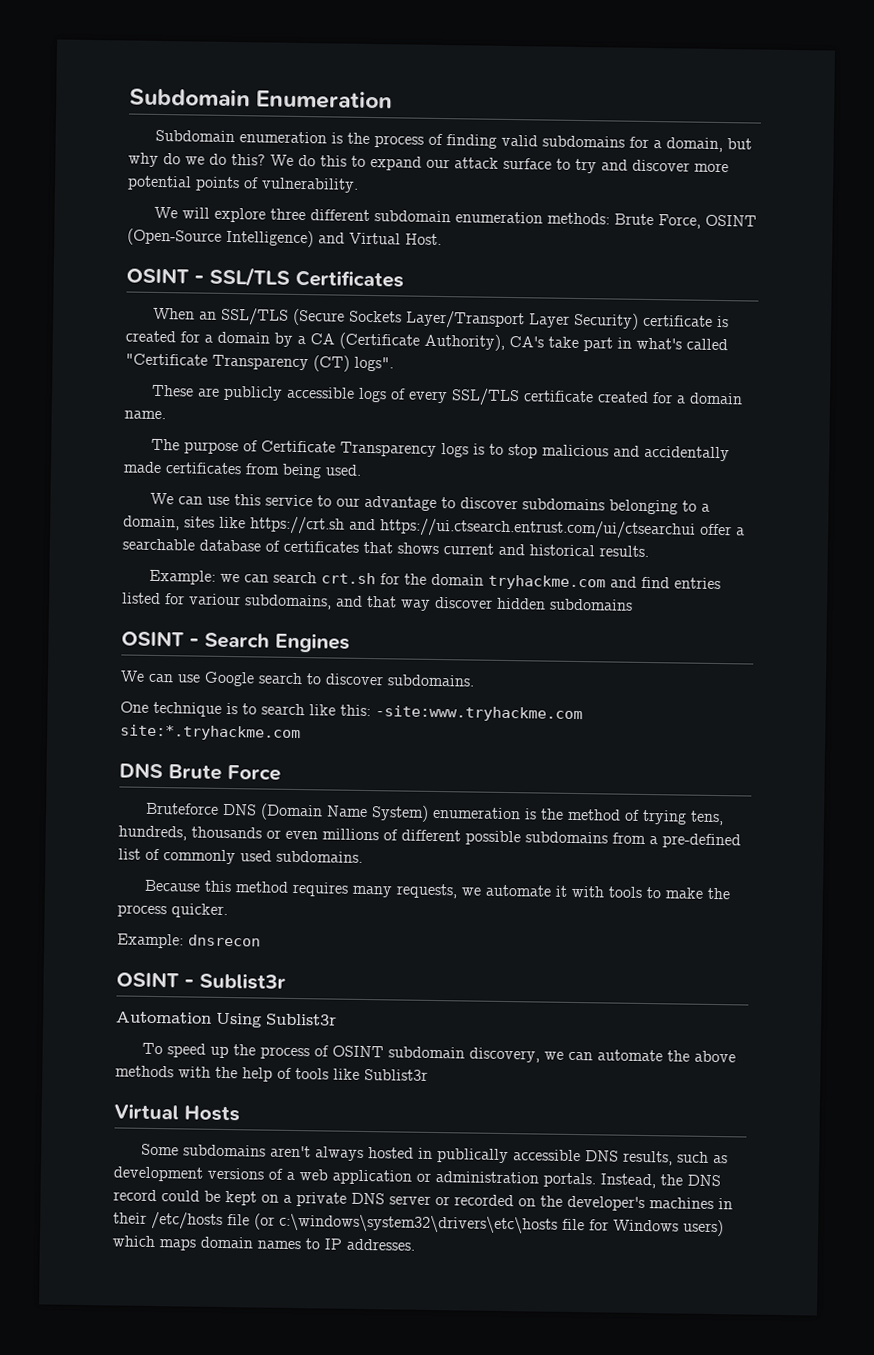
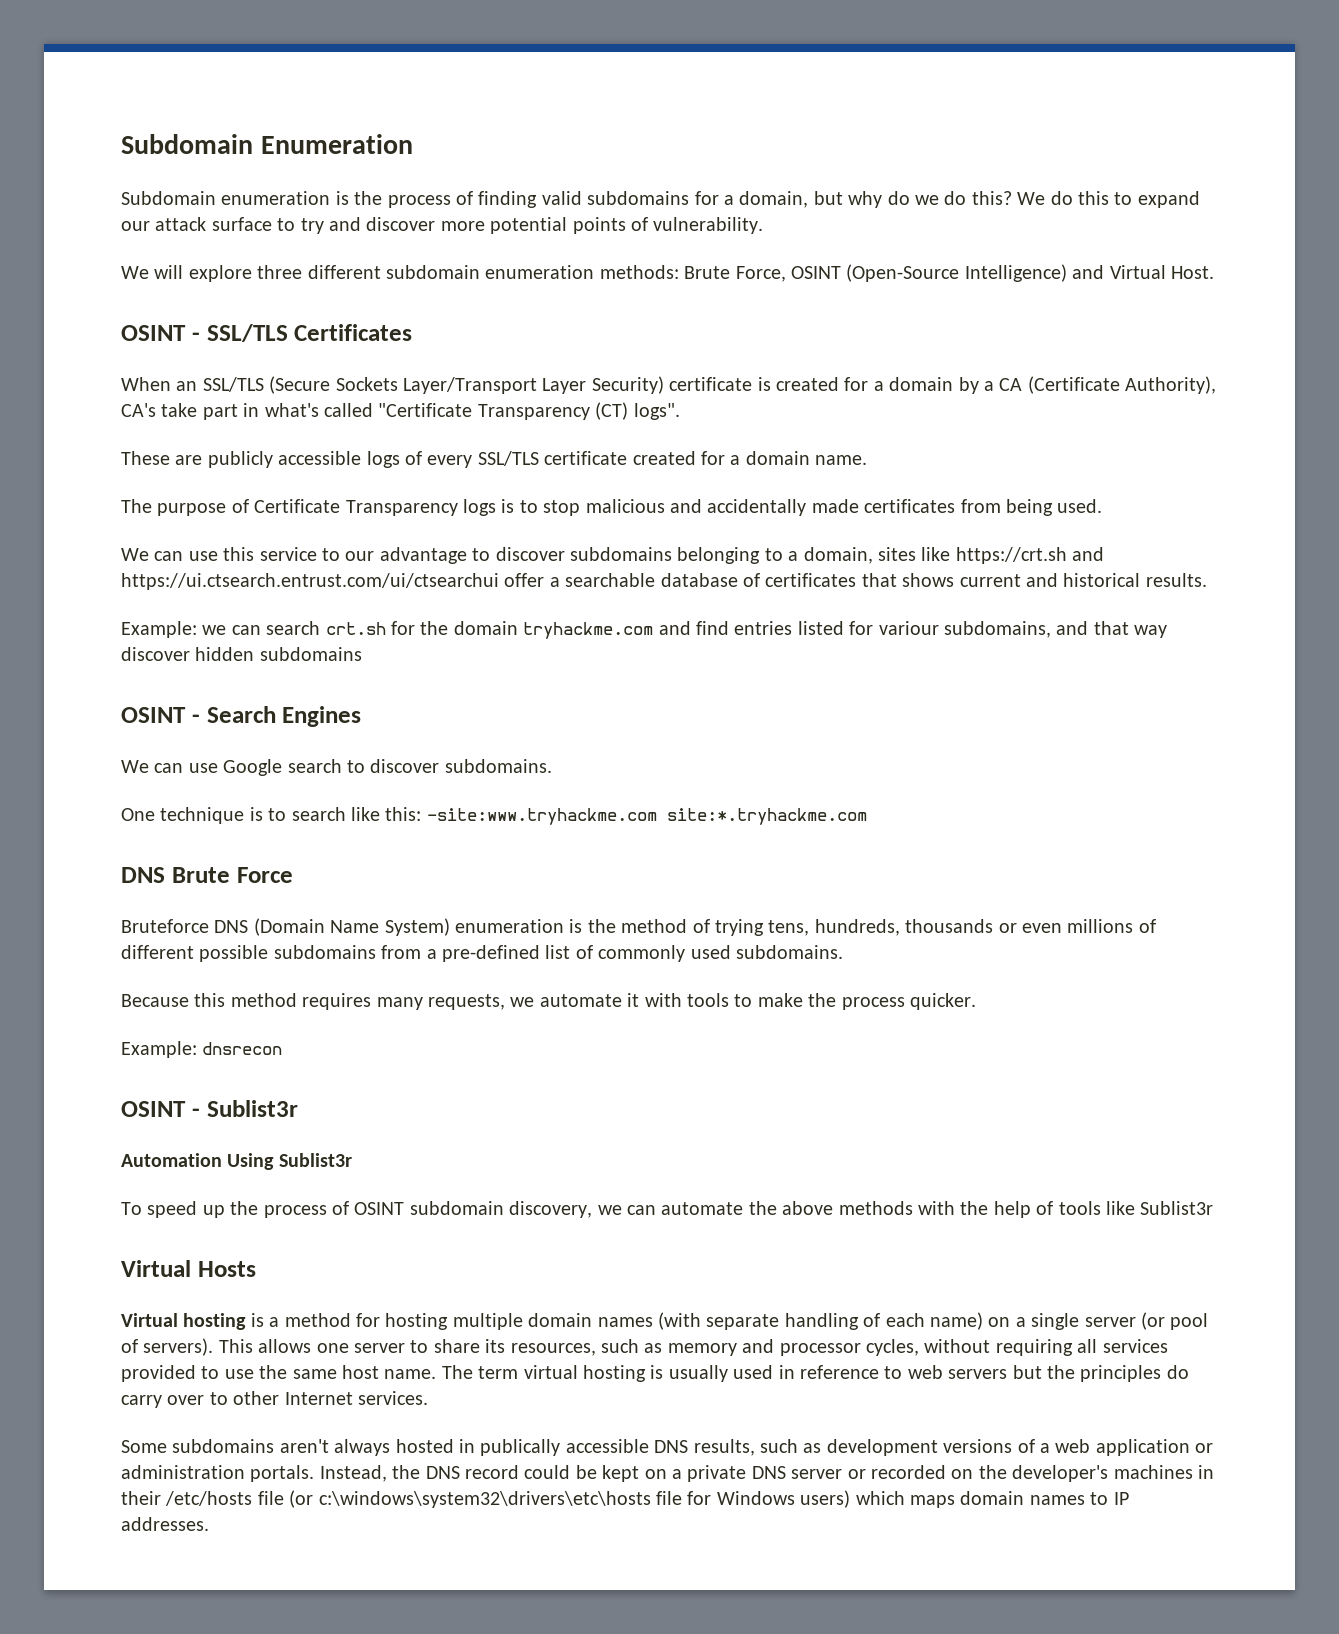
(240, 1113) none -> [121,1312,1209,1330] [121,1338,1168,1356] [121,1365,1189,1382] [121,1391,428,1408] // Virtual hosting is a method for hosting multiple domain names (with separate handling of each name) on a single server (or pool of servers). This allows one server to share its resources, such as memory and processor cycles, without requiring all services provided to use the same host name. The term virtual hosting is usually used in reference to web servers but the principles do carry over to other Internet services.

